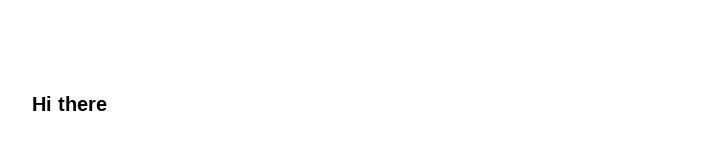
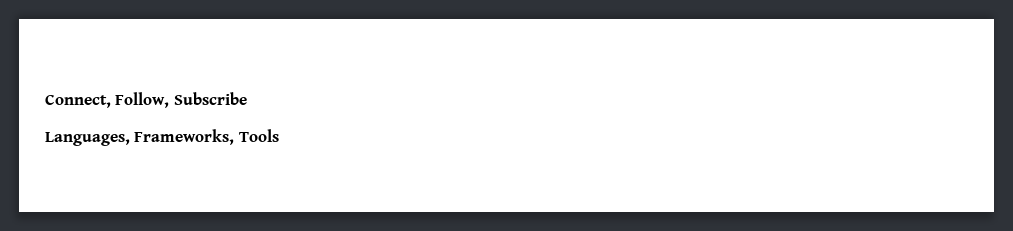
[32,96,107,111] Hi there -> [45,92,247,108] [45,129,279,146] Connect, Follow, Subscribe // Languages, Frameworks, Tools

